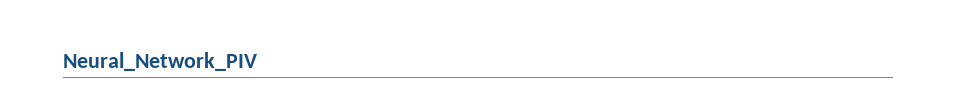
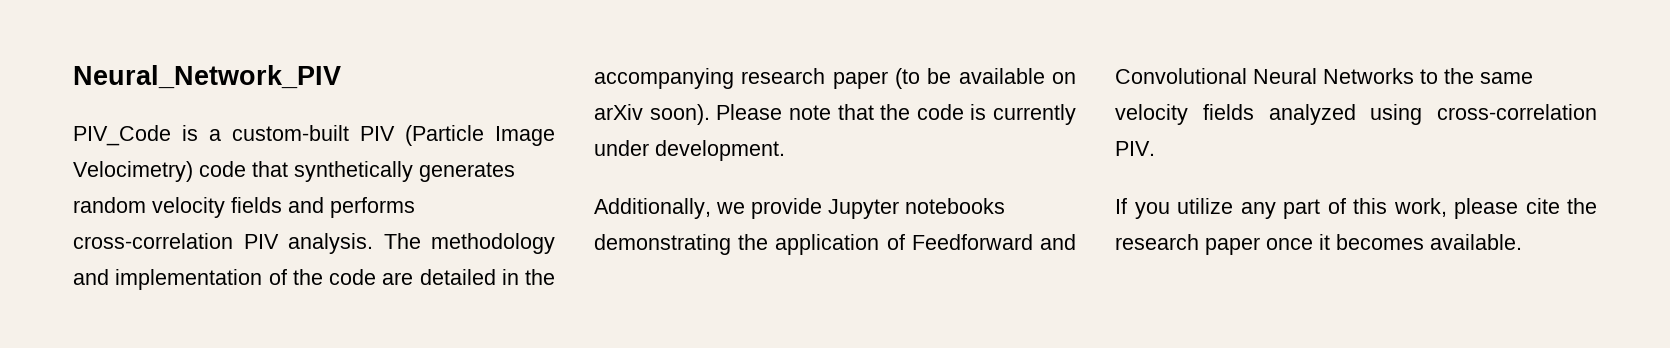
(257, 61) none -> [73,125,555,146] [73,161,515,182] [73,197,415,218] [73,233,555,254] [73,269,555,290] [594,68,1076,89] [594,104,1076,125] [594,140,785,161] [594,198,1005,219] [594,234,1076,255] [1115,68,1533,84] [1115,104,1597,125] [1115,141,1155,156] [1115,198,1597,219] [1115,234,1522,255] // PIV_Code is a custom-built PIV (Particle Image Velocimetry) code that synthetically generates random velocity fields and performs cross-correlation PIV analysis. The methodology and implementation of the code are detailed in the accompanying research paper (to be available on arXiv soon). Please note that the code is currently under development. // Additionally, we provide Jupyter notebooks demonstrating the application of Feedforward and Convolutional Neural Networks to the same velocity fields analyzed using cross-correlation PIV. // If you utilize any part of this work, please cite the research paper once it becomes available.

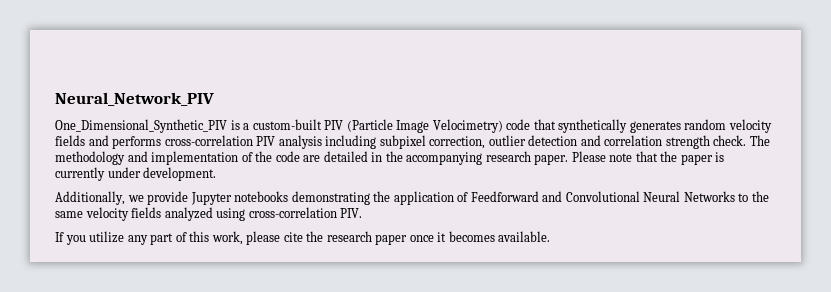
[73,125,171,146] PIV_Code -> [55,119,227,133] One_Dimensional_Synthetic_PIV
[288,233,373,254] analysis. -> [278,135,747,149] analysis including subpixel correction, outlier detection and correlation strength check.
[832,68,1076,89] [594,104,710,125] paper (to be available on arXiv soon). -> [534,154,569,165] paper.
[916,104,964,120] code -> [680,154,713,165] paper

